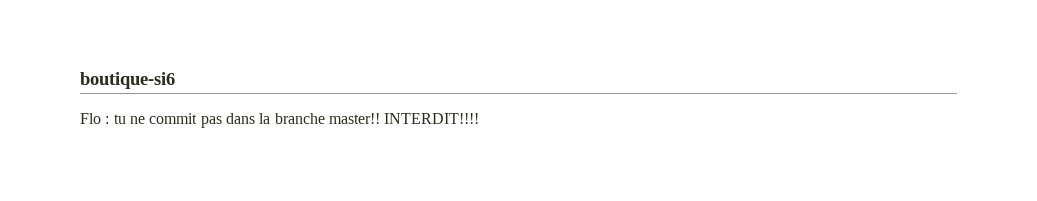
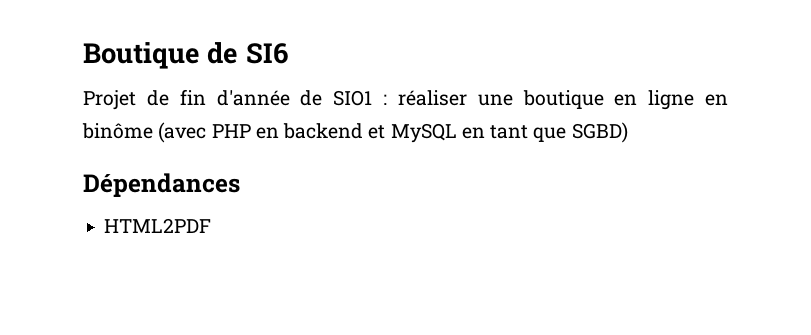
[80,72,175,89] [80,113,480,128] boutique-si6 // Flo : tu ne commit pas dans la branche master!! INTERDIT!!!! -> [83,42,288,69] [83,89,728,110] [82,122,628,143] [83,173,240,197] [104,218,212,233] Boutique de SI6 // Projet de fin d'année de SIO1 : réaliser une boutique en ligne en binôme (avec PHP en backend et MySQL en tant que SGBD) // Dépendances // HTML2PDF

